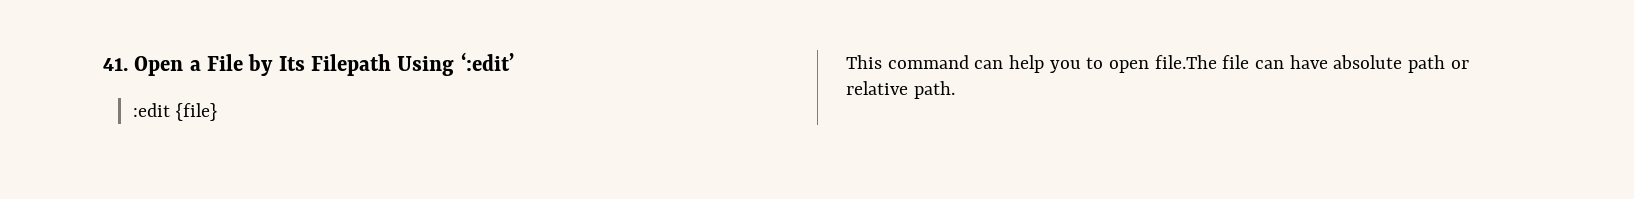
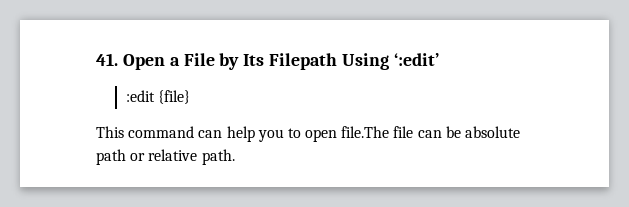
[1289,55,1328,69] have -> [445,126,461,138] be

